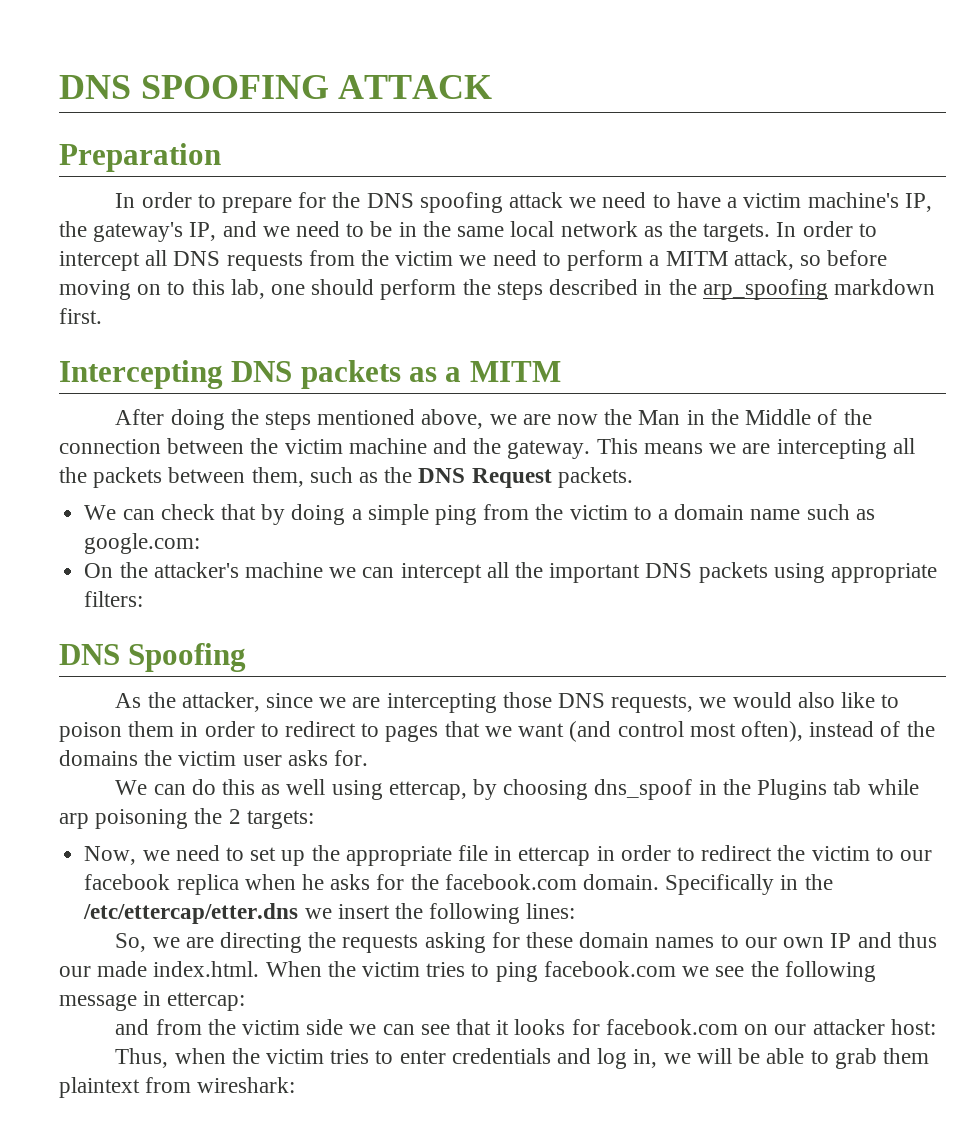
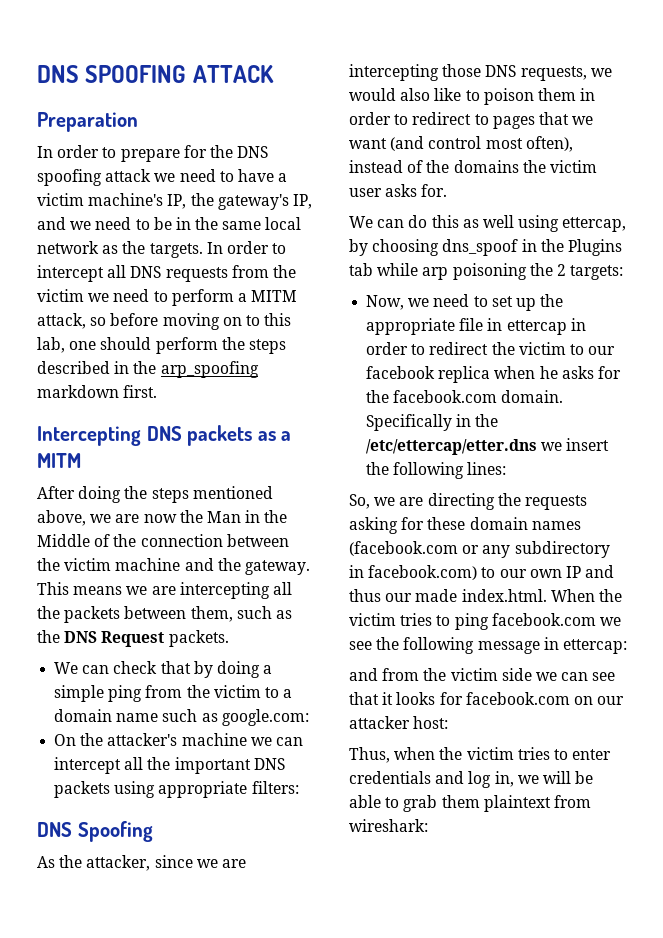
(715, 942) none -> [349,541,610,558] [349,565,478,580] (facebook.com or any subdirectory in facebook.com)

